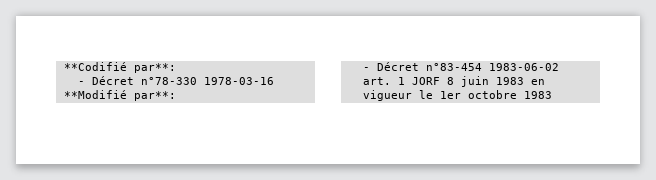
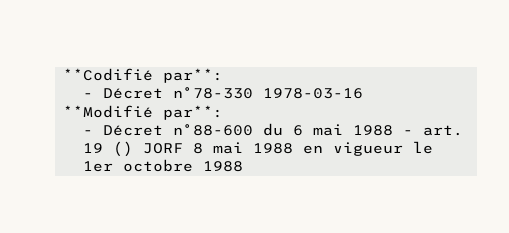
[425,63,559,71] [362,76,524,87] n°83-454 1983-06-02 art. 1 JORF 8 juin 1983 -> [173,123,464,136] [83,141,294,157] n°88-600 du 6 mai 1988 - art. 19 () JORF 8 mai 1988
[523,91,552,99] 1983 -> [203,161,244,172] 1988

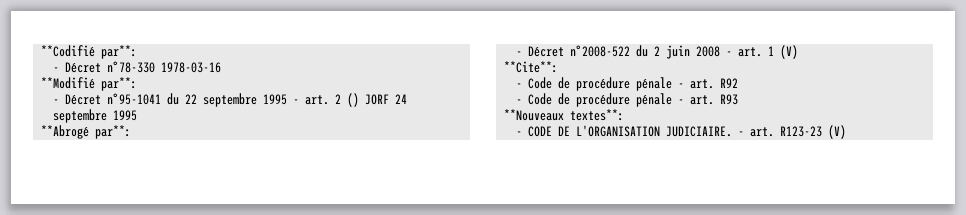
[173,123,464,136] [83,143,104,153] n°88-600 du 6 mai 1988 - art. 19 -> [106,93,341,107] n°95-1041 du 22 septembre 1995 - art. 2
[193,141,434,156] [83,159,244,172] 8 mai 1988 en vigueur le 1er octobre 1988 -> [394,94,407,104] [52,109,137,123] [40,125,131,139] [515,45,798,59] [503,61,558,73] [515,77,738,91] [515,93,738,107] [503,109,624,121] [515,125,846,139] 24 septembre 1995 // **Abrogé par**: // - Décret n°2008-522 du 2 juin 2008 - art. 1 (V) // **Cite**: // - Code de procédure pénale - art. R92 // - Code de procédure pénale - art. R93 // **Nouveaux textes**: // - CODE DE L'ORGANISATION JUDICIAIRE. - art. R123-23 (V)

